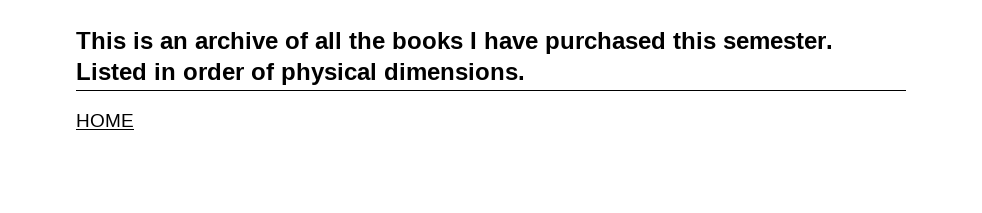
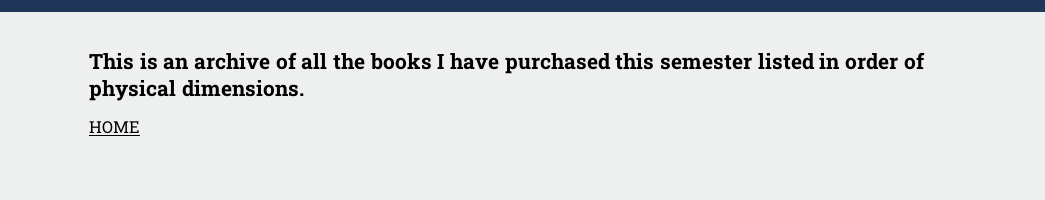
[723,33,833,49] [76,63,147,80] semester. Listed -> [660,53,815,70] semester listed

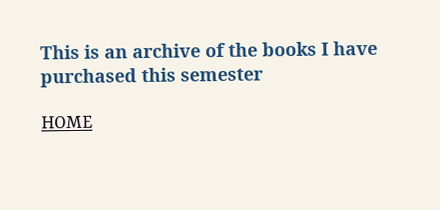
[301,53,328,70] all -> (226, 50) none
[757,52,925,70] [89,80,304,101] listed in order of physical dimensions. -> (264, 75) none

